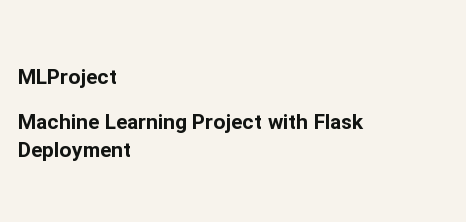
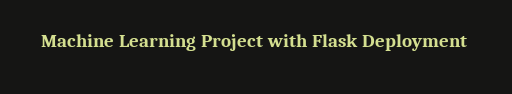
[18,69,117,88] MLProject // -> (41, 40) none

